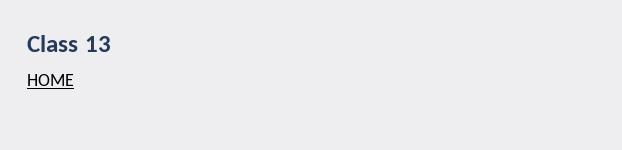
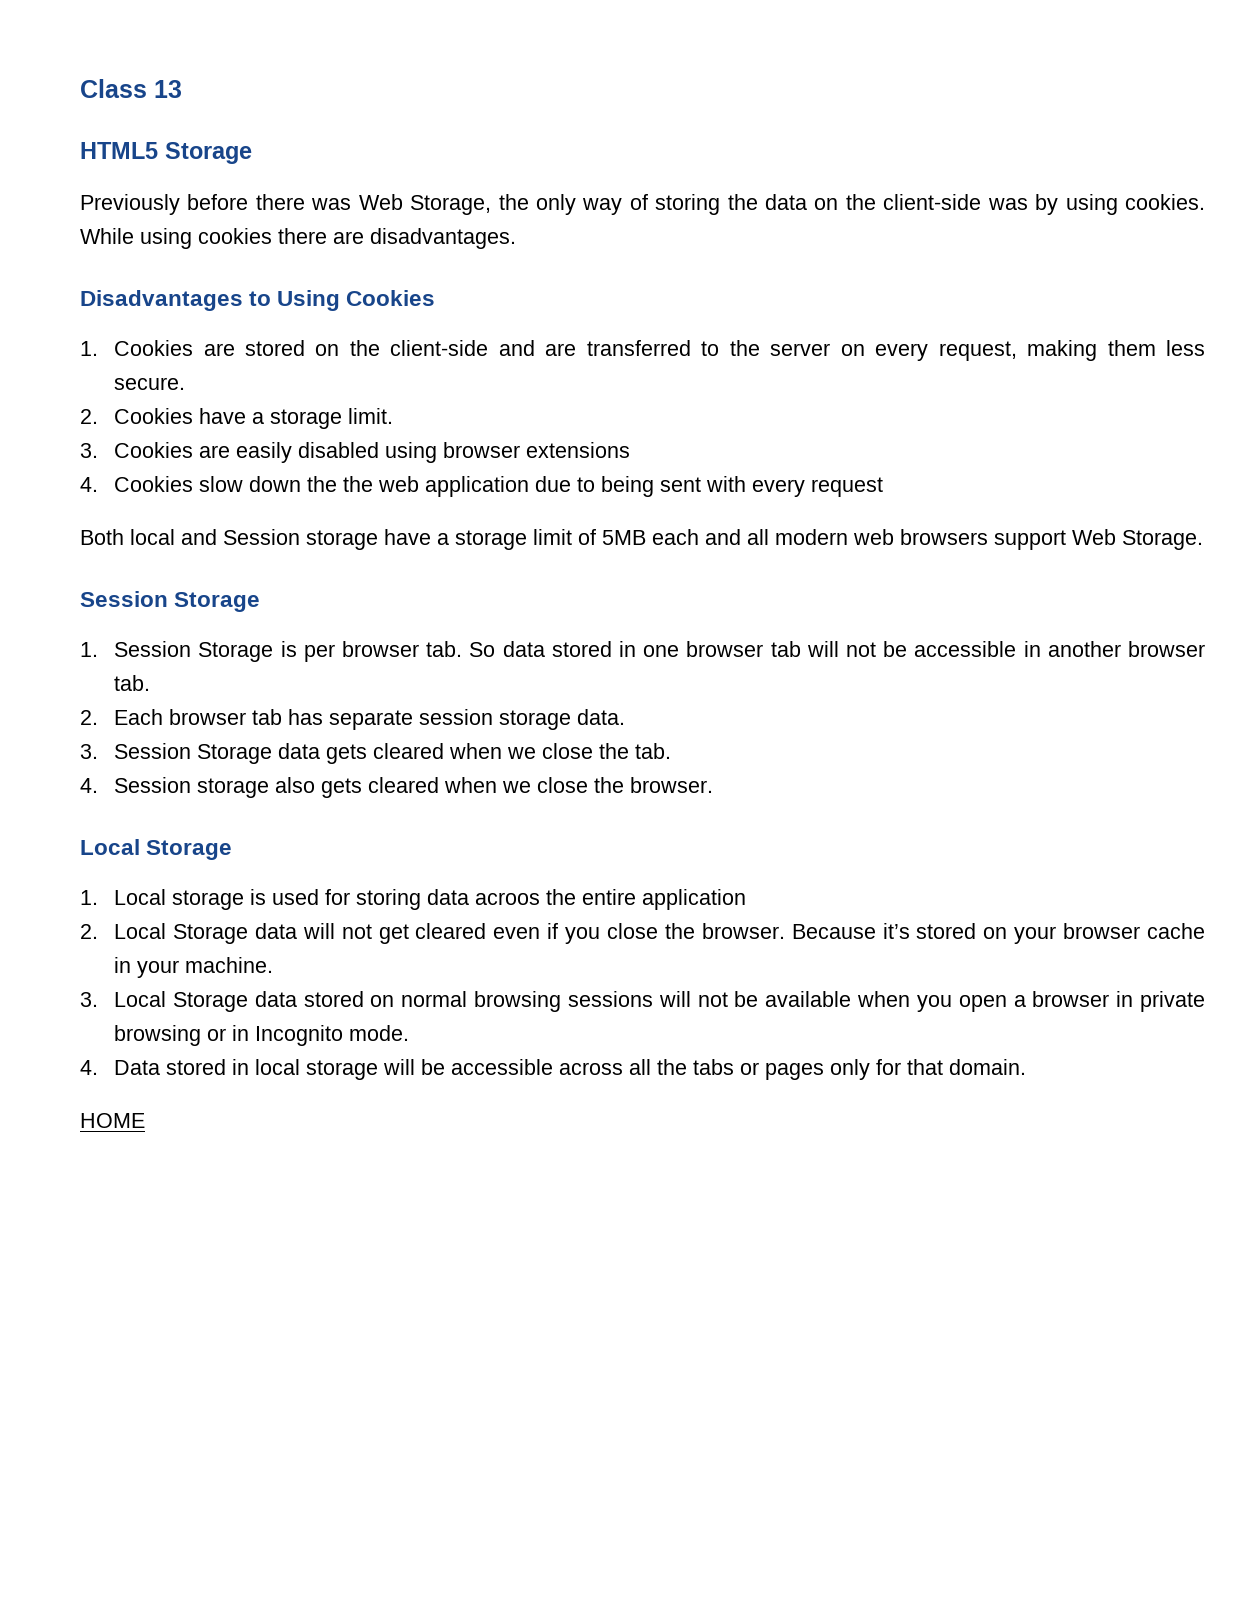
(111, 44) none -> [80,142,252,164] [80,194,1206,215] [80,228,516,249] [80,290,436,311] [80,340,1205,361] [114,377,186,390] [80,408,394,429] [80,442,631,463] [80,476,884,497] [80,529,1203,550] [80,591,261,612] [80,641,1205,662] [114,675,151,691] [80,709,626,730] [80,743,672,764] [80,777,714,798] [80,839,233,860] [80,889,747,910] [80,923,1206,944] [114,957,274,978] [80,991,1205,1012] [114,1025,410,1046] [80,1059,1027,1080] // HTML5 Storage // Previously before there was Web Storage, the only way of storing the data on the client-side was by using cookies. While using cookies there are disadvantages. // Disadvantages to Using Cookies // 1. Cookies are stored on the client-side and are transferred to the server on every request, making them less secure. // 2. Cookies have a storage limit. // 3. Cookies are easily disabled using browser extensions // 4. Cookies slow down the the web application due to being sent with every request // Both local and Session storage have a storage limit of 5MB each and all modern web browsers support Web Storage. // Session Storage // 1. Session Storage is per browser tab. So data stored in one browser tab will not be accessible in another browser tab. // 2. Each browser tab has separate session storage data. // 3. Session Storage data gets cleared when we close the tab. // 4. Session storage also gets cleared when we close the browser. // Local Storage // 1. Local storage is used for storing data acroos the entire application // 2. Local Storage data will not get cleared even if you close the browser. Because it’s stored on your browser cache in your machine. // 3. Local Storage data stored on normal browsing sessions will not be available when you open a browser in private browsing or in Incognito mode. // 4. Data stored in local storage will be accessible across all the tabs or pages only for that domain.

